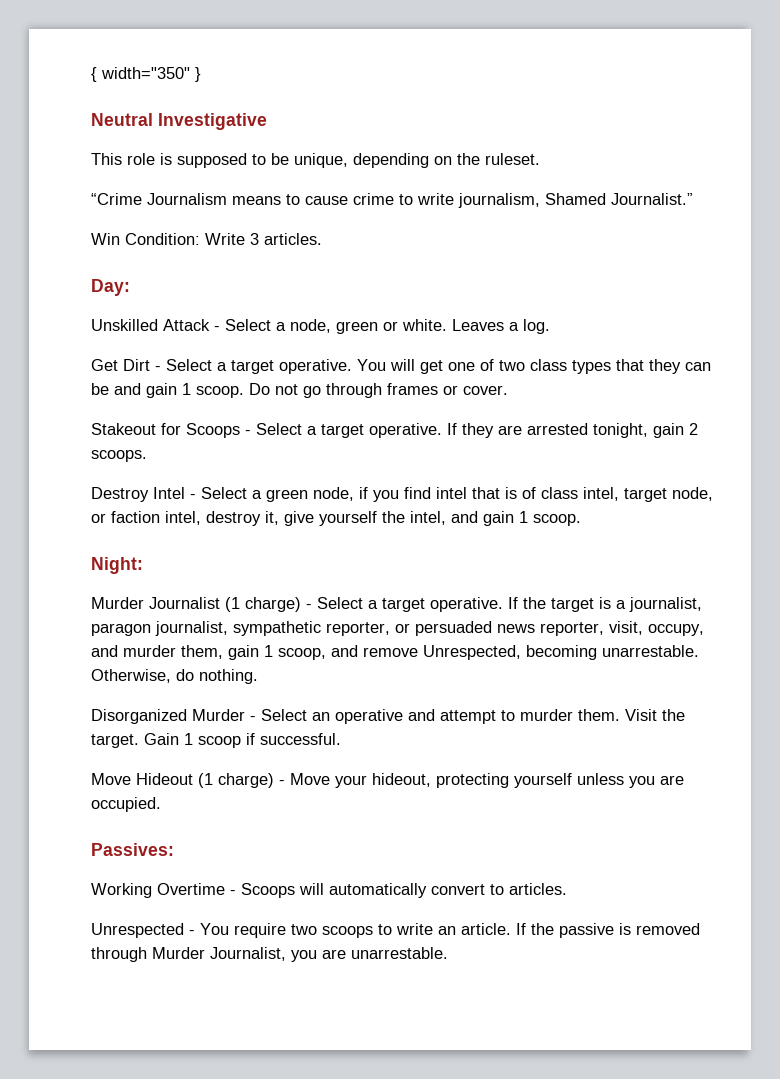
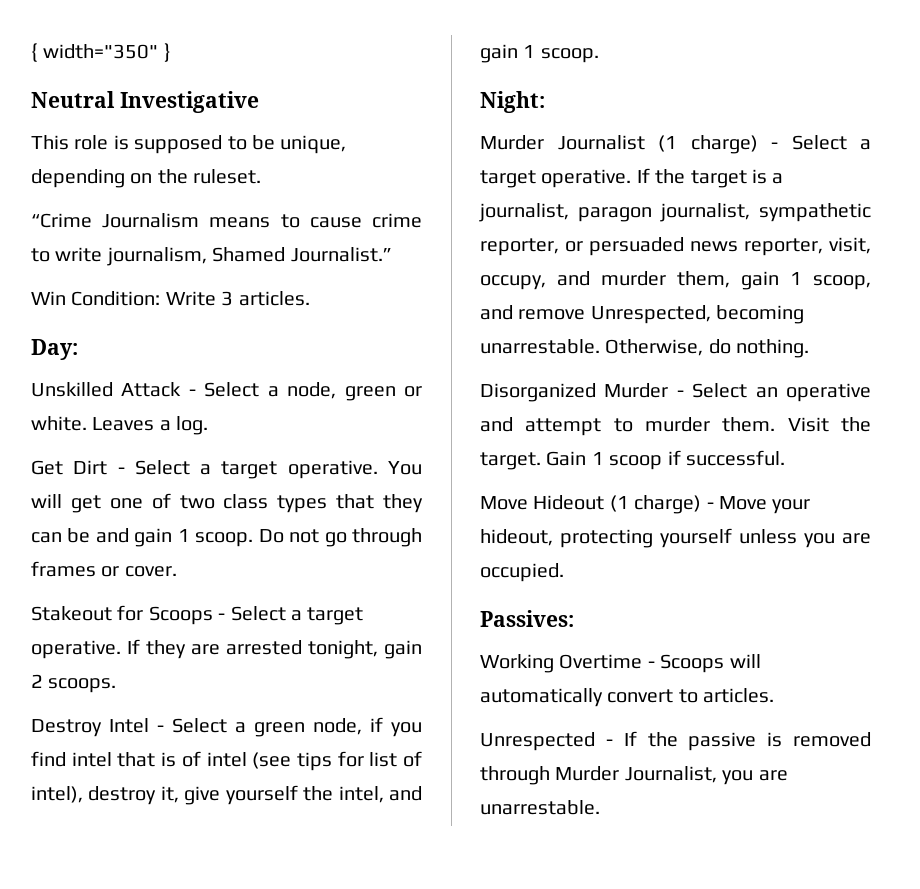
[541,487,713,502] [91,511,201,525] class intel, target node, or faction intel, -> [206,751,422,771] [31,786,83,803] intel (see tips for list of intel),
[200,923,511,938] You require two scoops to write an article. -> (613, 742) none

